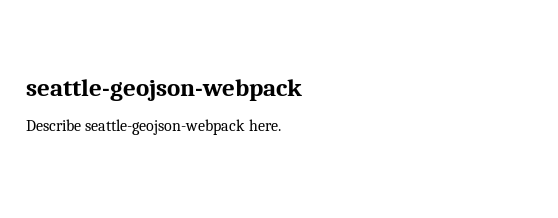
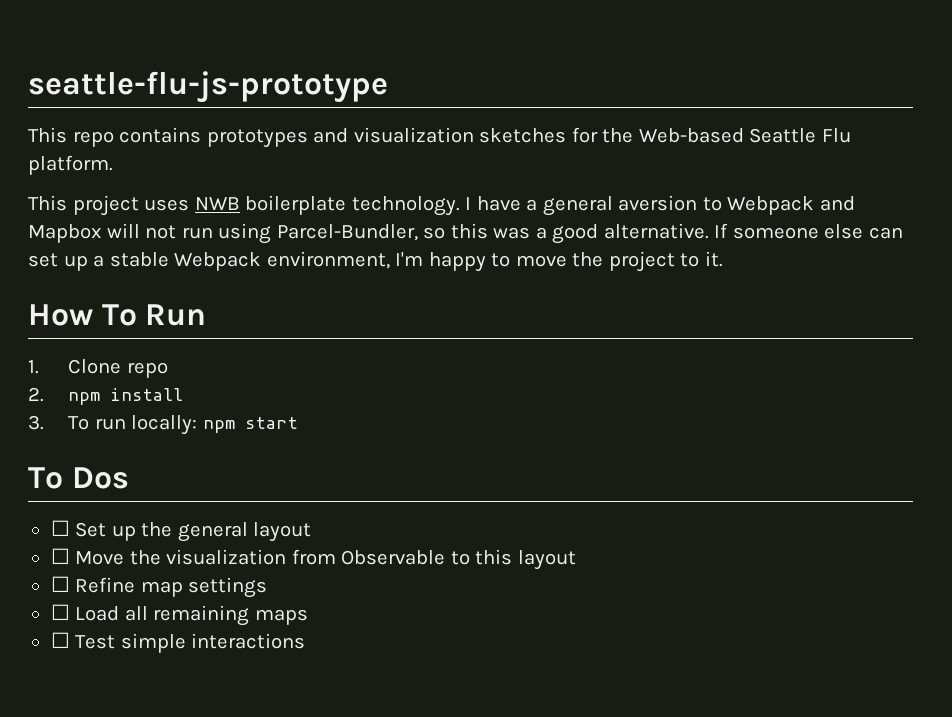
[26,79,302,101] [26,119,281,135] seattle-geojson-webpack // Describe seattle-geojson-webpack here. -> [28,71,388,103] [28,127,851,148] [28,155,113,175] [28,195,855,216] [28,223,904,244] [28,251,723,272] [28,304,207,326] [28,359,168,378] [28,387,184,405] [28,415,298,435] [28,467,129,489] [50,520,312,542] [50,548,576,570] [50,576,268,598] [50,604,308,626] [50,632,306,653] seattle-flu-js-prototype // This repo contains prototypes and visualization sketches for the Web-based Seattle Flu platform. // This project uses NWB boilerplate technology. I have a general aversion to Webpack and Mapbox will not run using Parcel-Bundler, so this was a good alternative. If someone else can set up a stable Webpack environment, I'm happy to move the project to it. // How To Run // 1. Clone repo // 2. npm install // 3. To run locally: npm start // To Dos // ☐ Set up the general layout // ☐ Move the visualization from Observable to this layout // ☐ Refine map settings // ☐ Load all remaining maps // ☐ Test simple interactions

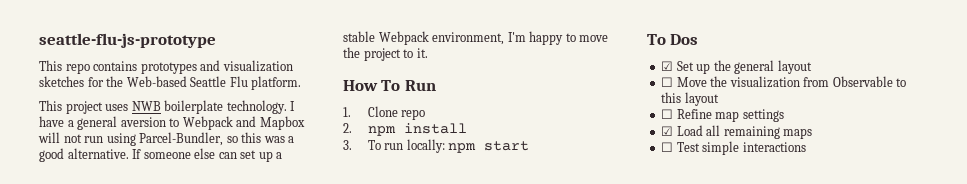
[50,520,70,536] ☐ -> [661,61,674,71] ☑
[50,604,70,620] ☐ -> [661,126,674,136] ☑

